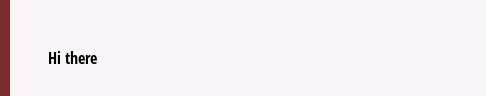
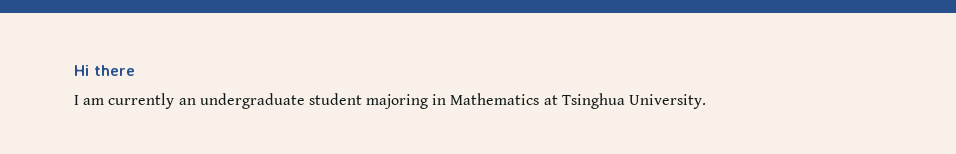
(98, 57) none -> [74,93,707,109] // I am currently an undergraduate student majoring in Mathematics at Tsinghua University.

